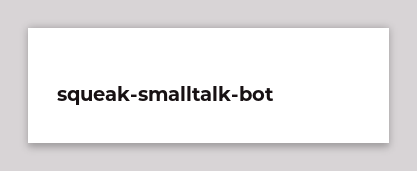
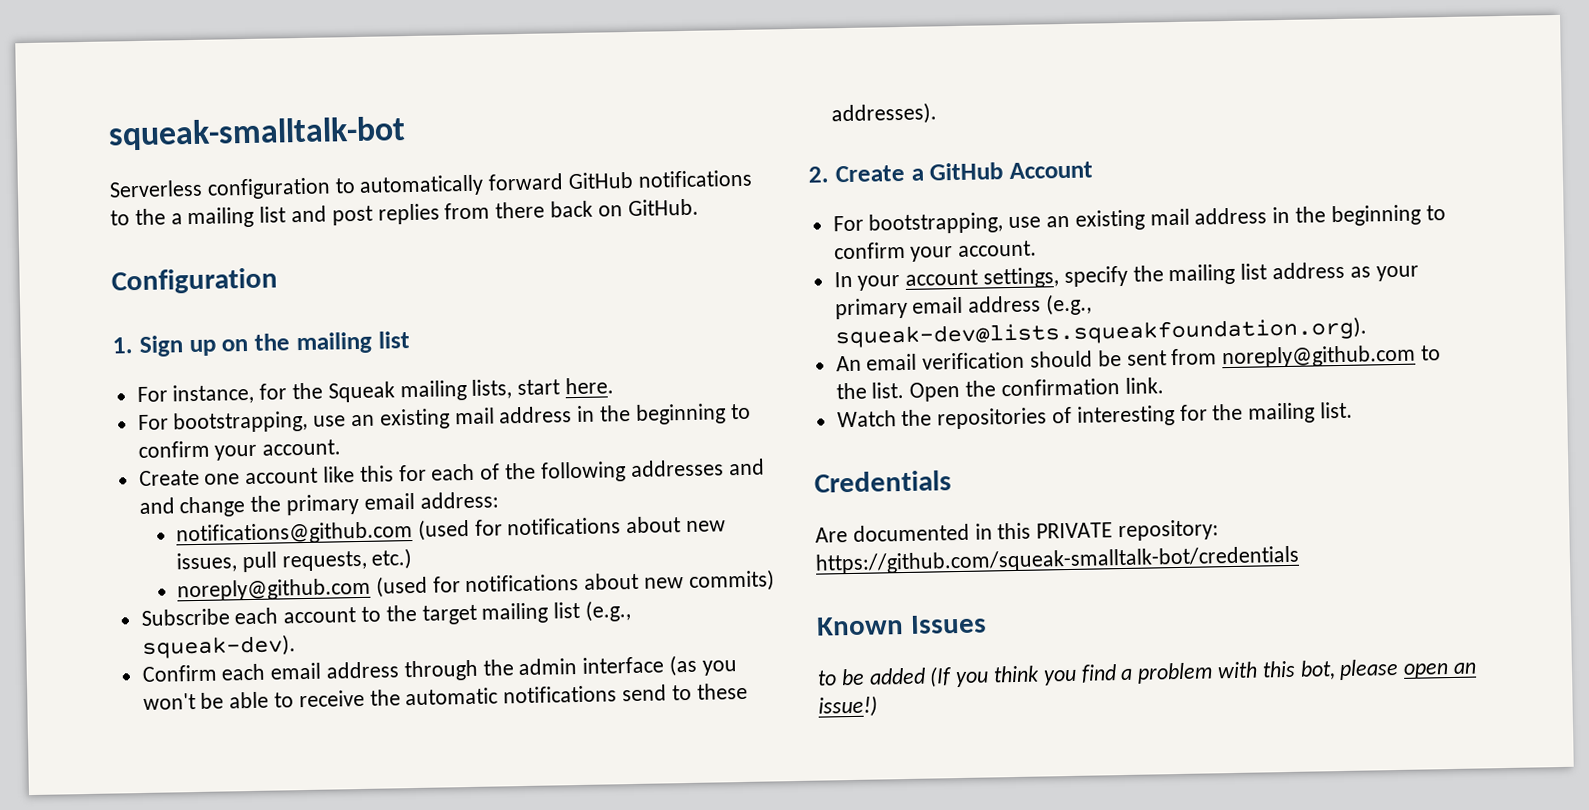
(274, 95) none -> [109,169,752,200] [110,198,699,229] [111,267,278,295] [112,331,410,358] [136,377,615,405] [137,403,751,434] [137,439,342,461] [138,458,765,487] [138,491,499,518] [175,516,726,546] [175,548,413,573] [176,569,775,602] [140,600,632,627] [141,634,296,660] [141,654,737,683] [142,682,748,710] [830,102,937,126] [808,161,1093,183] [832,204,1446,235] [833,240,1038,262] [833,261,1419,291] [834,293,1093,320] [834,316,1367,349] [835,344,1442,372] [835,377,1164,402] [836,401,1354,430] [814,470,952,493] [815,519,1220,543] [815,545,1300,575] [816,614,987,636] [817,658,1478,688] [818,695,878,718] // Serverless configuration to automatically forward GitHub notifications to the a mailing list and post replies from there back on GitHub. // Configuration // 1. Sign up on the mailing list // For instance, for the Squeak mailing lists, start here. // For bootstrapping, use an existing mail address in the beginning to confirm your account. // Create one account like this for each of the following addresses and and change the primary email address: // notifications@github.com (used for notifications about new issues, pull requests, etc.) // noreply@github.com (used for notifications about new commits) // Subscribe each account to the target mailing list (e.g., squeak-dev). // Confirm each email address through the admin interface (as you won't be able to receive the automatic notifications send to these addresses). // 2. Create a GitHub Account // For bootstrapping, use an existing mail address in the beginning to confirm your account. // In your account settings, specify the mailing list address as your primary email address (e.g., squeak-dev@lists.squeakfoundation.org). // An email verification should be sent from noreply@github.com to the list. Open the confirmation link. // Watch the repositories of interesting for the mailing list. // Credentials // Are documented in this PRIVATE repository: https://github.com/squeak-smalltalk-bot/credentials // Known Issues // to be added (If you think you find a problem with this bot, please open an issue!)

